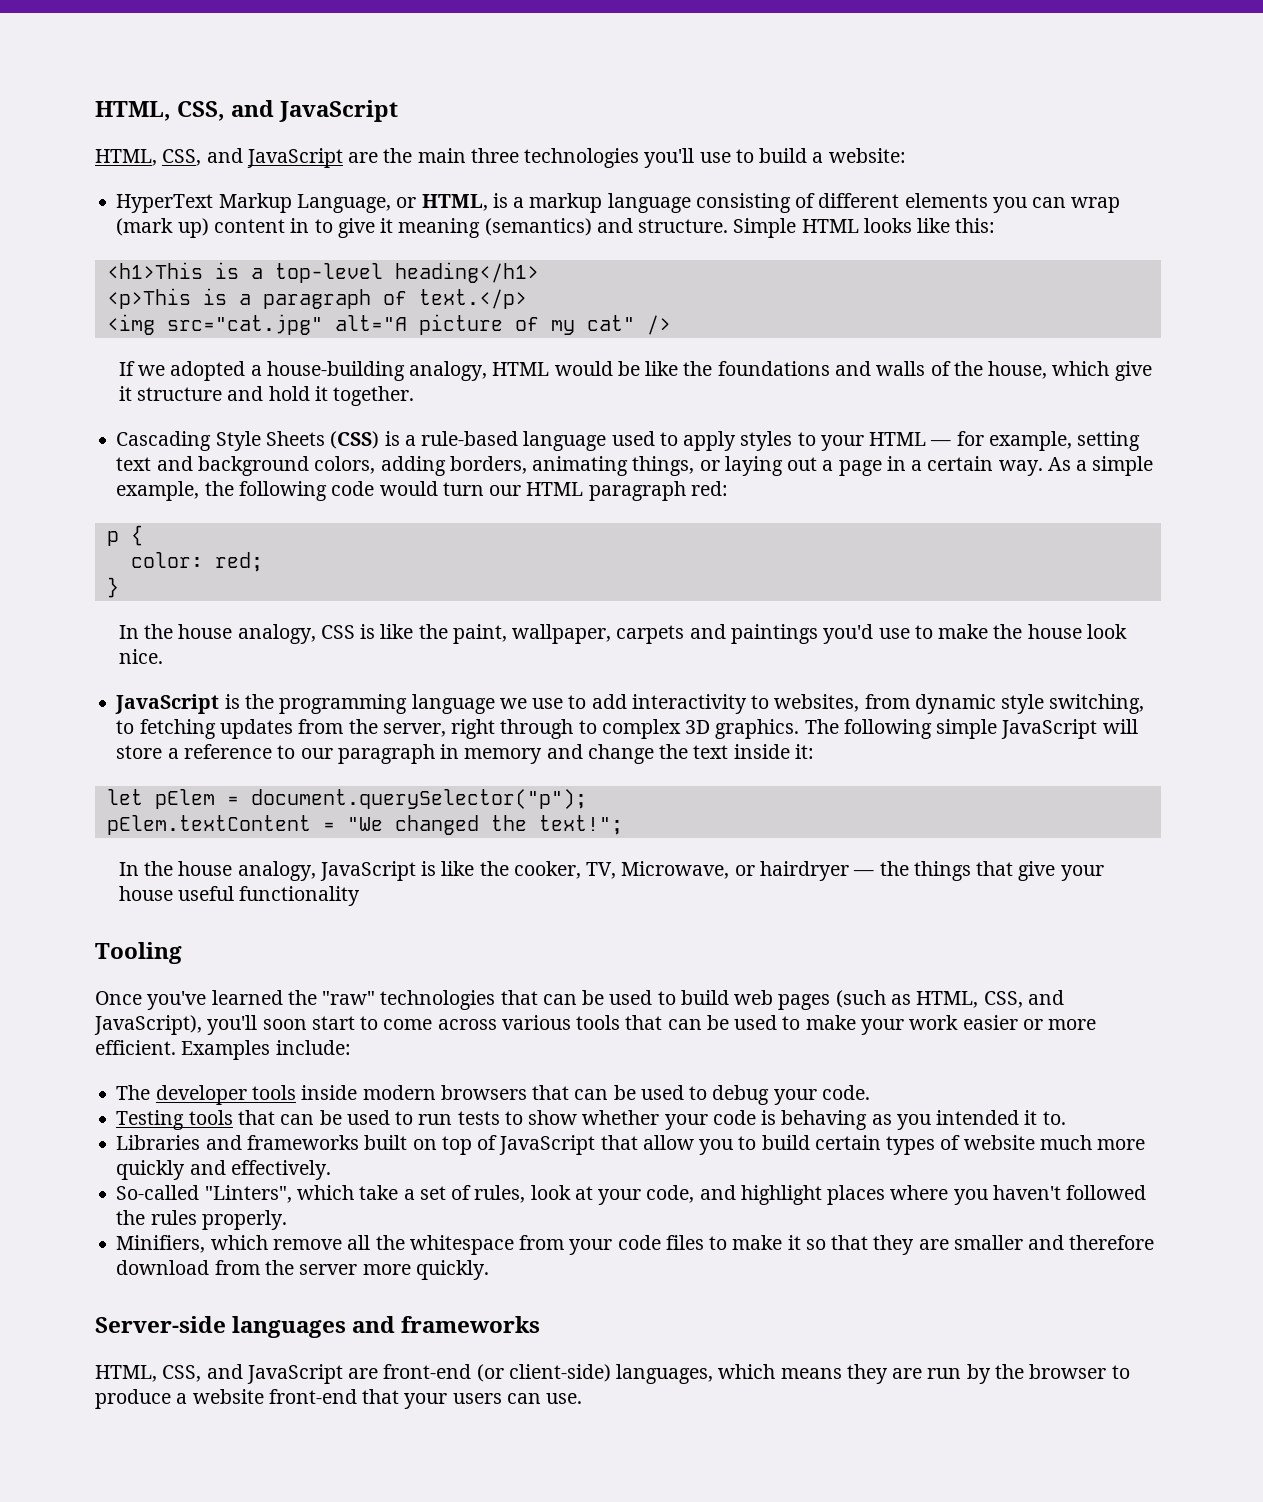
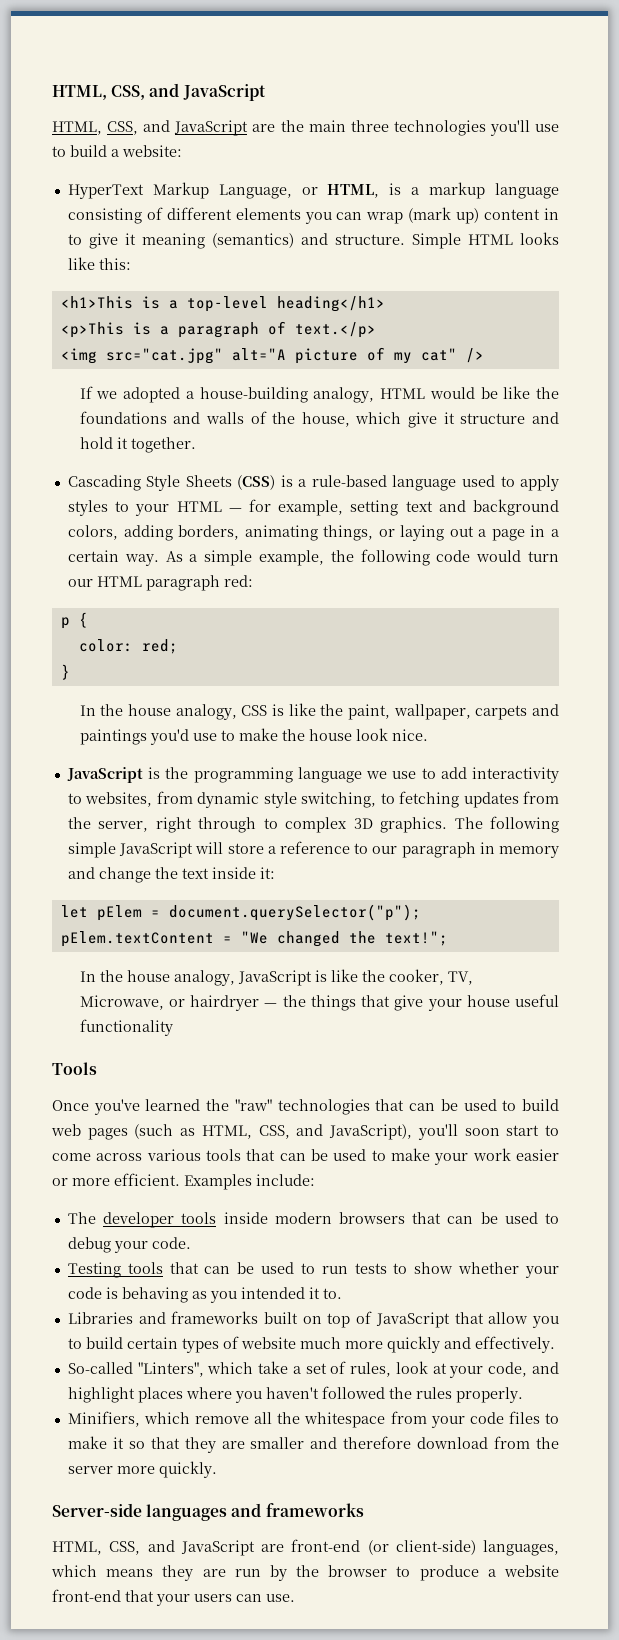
[95,942,182,964] Tooling -> [52,1062,97,1075] Tools

